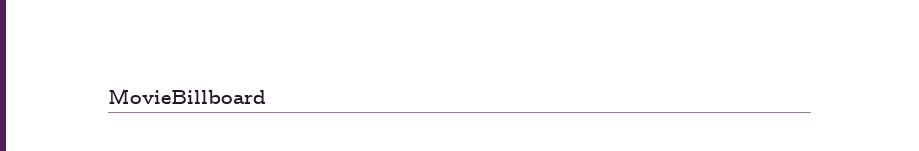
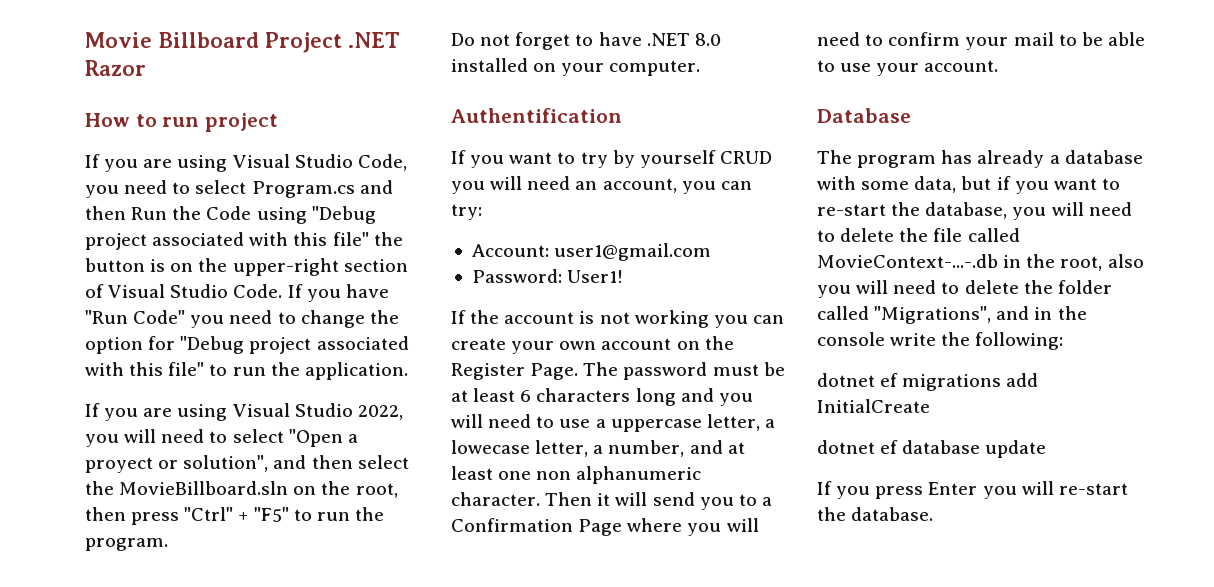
[108,88,266,104] MovieBillboard -> [85,32,400,53] [85,60,146,76] [85,113,279,132] [85,154,407,172] [85,180,393,198] [85,206,376,224] [85,232,403,250] [85,258,408,276] [85,284,389,302] [85,310,399,328] [85,336,409,354] [85,362,408,380] [85,403,403,421] [85,429,358,447] [85,455,409,473] [85,481,398,498] [85,507,384,525] [85,538,168,551] [451,32,721,50] [451,58,701,76] [451,108,622,123] [451,150,772,168] [451,176,752,194] [451,204,482,220] [471,243,712,261] [471,269,624,283] [451,310,784,328] [451,336,734,354] [451,362,785,380] [451,388,753,406] [451,414,775,432] [451,440,745,457] [451,466,702,484] [451,492,772,510] [451,518,759,536] [817,32,1145,50] [817,60,999,76] [817,108,911,123] [817,150,1143,168] [817,176,1120,194] [817,202,1132,220] [817,228,1020,242] [817,254,1144,271] [817,280,1112,298] [817,306,1087,324] [817,332,1064,350] [817,373,1039,391] [817,399,930,413] [817,440,1047,458] [817,481,1128,499] [817,507,934,521] Movie Billboard Project .NET Razor // How to run project // If you are using Visual Studio Code, you need to select Program.cs and then Run the Code using "Debug project associated with this file" the button is on the upper-right section of Visual Studio Code. If you have "Run Code" you need to change the option for "Debug project associated with this file" to run the application. // If you are using Visual Studio 2022, you will need to select "Open a proyect or solution", and then select the MovieBillboard.sln on the root, then press "Ctrl" + "F5" to run the program. // Do not forget to have .NET 8.0 installed on your computer. // Authentification // If you want to try by yourself CRUD you will need an account, you can try: // Account: user1@gmail.com // Password: User1! // If the account is not working you can create your own account on the Register Page. The password must be at least 6 characters long and you will need to use a uppercase letter, a lowecase letter, a number, and at least one non alphanumeric character. Then it will send you to a Confirmation Page where you will need to confirm your mail to be able to use your account. // Database // The program has already a database with some data, but if you want to re-start the database, you will need to delete the file called MovieContext-...-.db in the root, also you will need to delete the folder called "Migrations", and in the console write the following: // dotnet ef migrations add InitialCreate // dotnet ef database update // If you press Enter you will re-start the database.

